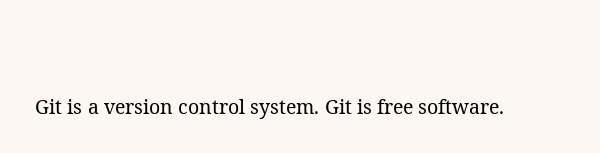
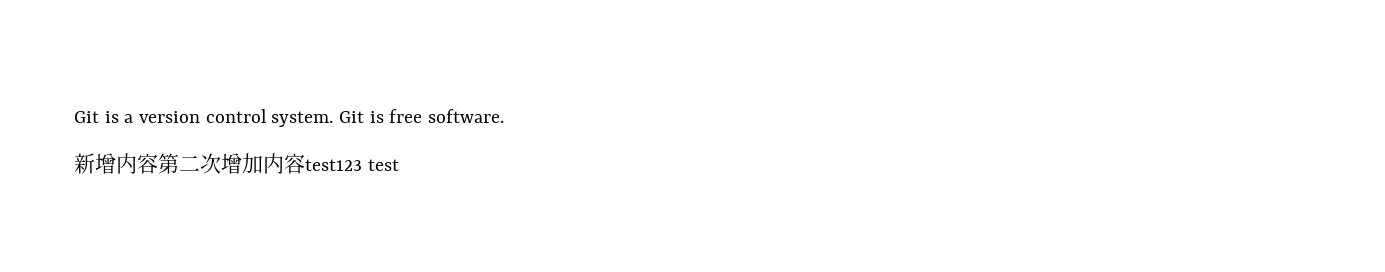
(505, 106) none -> [74,153,399,174] // 新增内容第二次增加内容test123 test

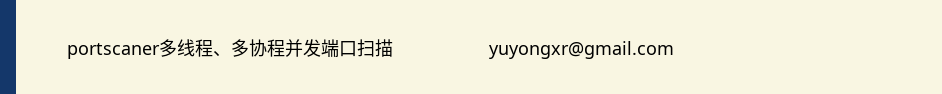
[74,109,505,127] [74,153,399,174] Git is a version control system. Git is free software. // 新增内容第二次增加内容test123 test -> [67,39,674,59] portscaner多线程、多协程并发端口扫描yuyongxr@gmail.com

